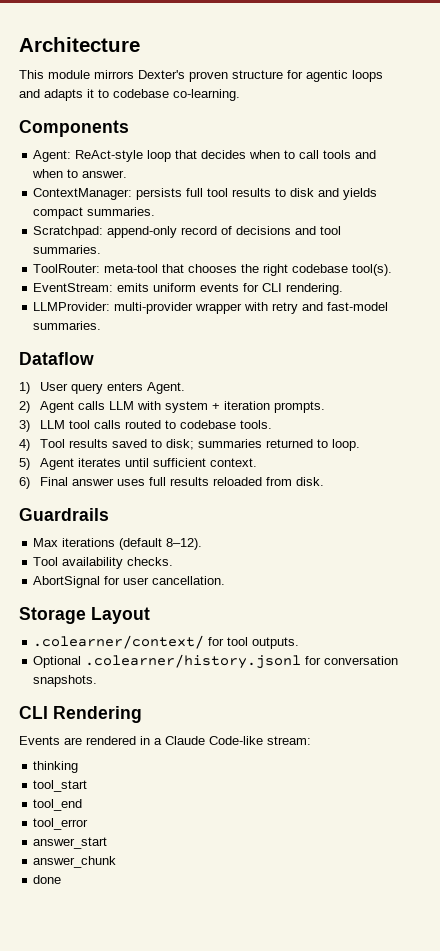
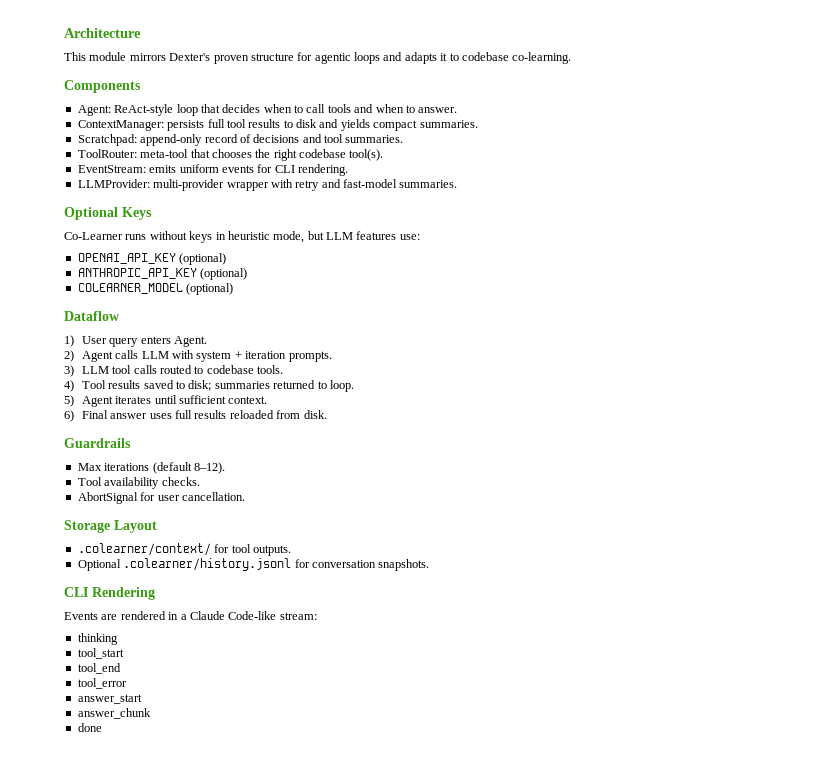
(102, 325) none -> [64,207,152,220] [64,231,420,243] [77,253,227,265] [77,268,248,280] [77,283,234,295] // Optional Keys // Co-Learner runs without keys in heuristic mode, but LLM features use: // OPENAI_API_KEY (optional) // ANTHROPIC_API_KEY (optional) // COLEARNER_MODEL (optional)

